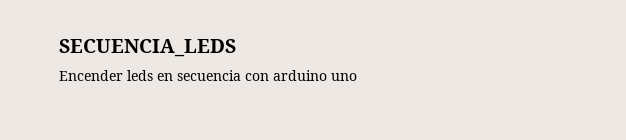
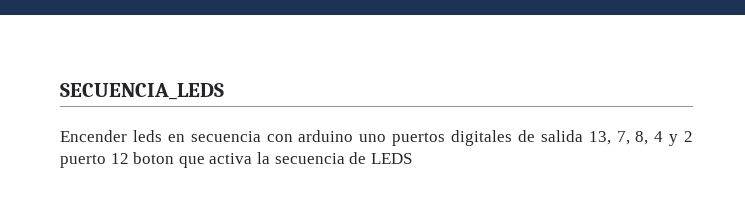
(357, 77) none -> [392,130,693,146] [60,152,412,168] puertos digitales de salida 13, 7, 8, 4 y 2 puerto 12 boton que activa la secuencia de LEDS

